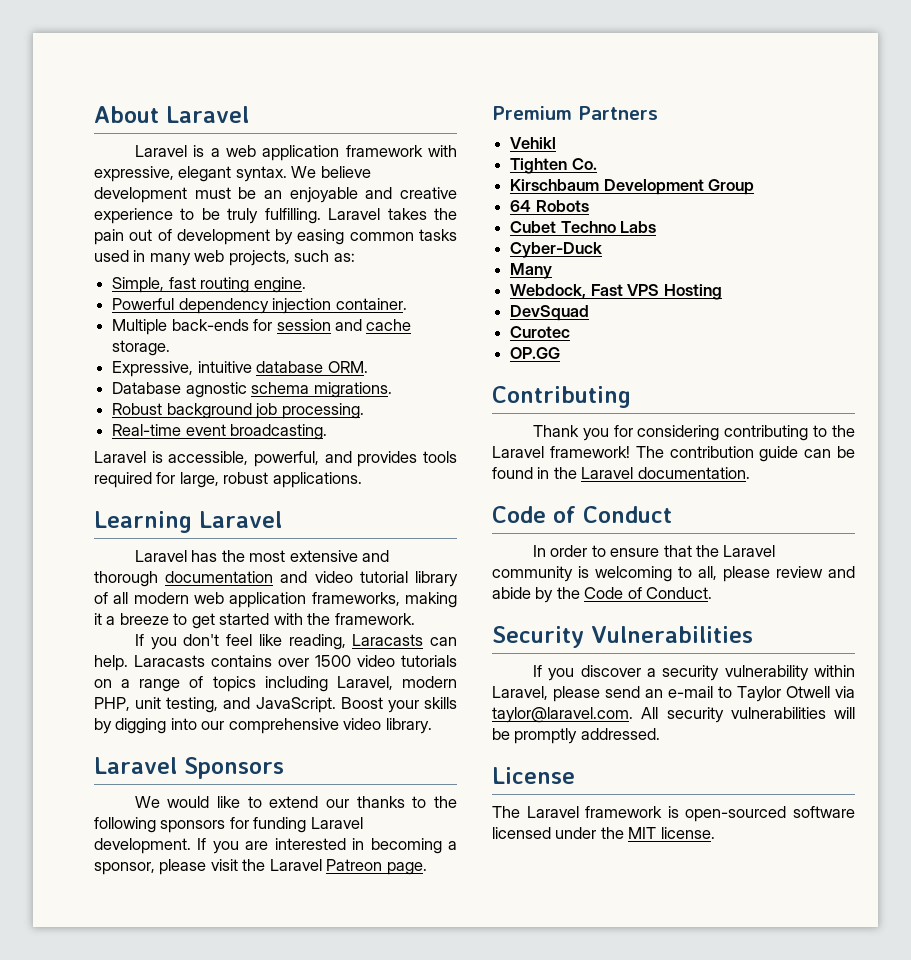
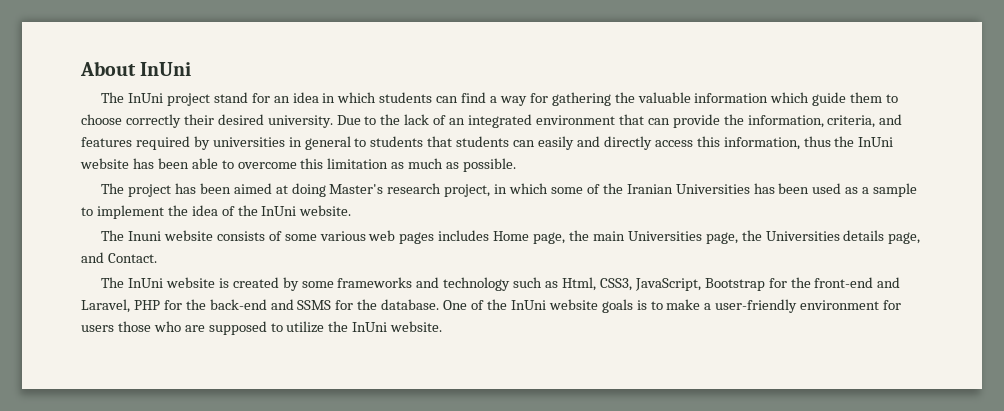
[166,106,249,123] [134,145,457,161] [94,166,371,182] [94,187,457,203] [94,208,457,224] [94,229,457,245] [94,250,355,266] [112,277,306,293] [112,298,407,314] [112,319,412,335] [112,340,171,356] [112,361,368,377] [112,382,392,398] [112,403,364,419] [112,424,328,440] [94,451,457,467] [94,472,362,488] [94,511,282,533] [134,550,390,562] [94,571,458,587] [94,592,457,608] [94,613,415,629] [134,634,457,650] [94,655,457,671] [94,676,457,692] [94,697,457,713] [94,718,432,734] [94,757,284,779] [134,796,458,808] [94,817,363,833] [94,838,457,854] [94,859,427,875] [492,106,658,120] [510,137,557,149] [510,158,597,174] [510,179,755,195] [510,200,589,212] [510,221,657,233] [510,242,603,258] [510,263,553,279] [510,284,722,300] [510,305,590,321] [510,326,571,338] [510,347,561,359] [492,386,631,408] [532,425,855,441] [492,446,855,462] [492,467,750,479] [492,506,672,523] [532,545,776,557] [492,566,855,582] [492,587,713,603] [492,626,753,648] [532,665,855,681] [492,686,855,702] [492,707,855,723] [492,728,660,744] [492,767,575,784] [492,806,855,822] [492,827,715,839] Laravel // Laravel is a web application framework with expressive, elegant syntax. We believe development must be an enjoyable and creative experience to be truly fulfilling. Laravel takes the pain out of development by easing common tasks used in many web projects, such as: // Simple, fast routing engine. // Powerful dependency injection container. // Multiple back-ends for session and cache storage. // Expressive, intuitive database ORM. // Database agnostic schema migrations. // Robust background job processing. // Real-time event broadcasting. // Laravel is accessible, powerful, and provides tools required for large, robust applications. // Learning Laravel // Laravel has the most extensive and thorough documentation and video tutorial library of all modern web application frameworks, making it a breeze to get started with the framework. // If you don't feel like reading, Laracasts can help. Laracasts contains over 1500 video tutorials on a range of topics including Laravel, modern PHP, unit testing, and JavaScript. Boost your skills by digging into our comprehensive video library. // Laravel Sponsors // We would like to extend our thanks to the following sponsors for funding Laravel development. If you are interested in becoming a sponsor, please visit the Laravel Patreon page. // Premium Partners // Vehikl // Tighten Co. // Kirschbaum Development Group // 64 Robots // Cubet Techno Labs // Cyber-Duck // Many // Webdock, Fast VPS Hosting // DevSquad // Curotec // OP.GG // Contributing // Thank you for considering contributing to the Laravel framework! The contribution guide can be found in the Laravel documentation. // Code of Conduct // In order to ensure that the Laravel community is welcoming to all, please review and abide by the Code of Conduct. // Security Vulnerabilities // If you discover a security vulnerability within Laravel, please send an e-mail to Taylor Otwell via taylor@laravel.com. All security vulnerabilities will be promptly addressed. // License // The Laravel framework is open-sourced software licensed under the MIT license. -> [140,62,192,76] [101,92,899,106] [81,114,903,128] [81,136,894,150] [80,158,517,172] [101,183,918,197] [81,205,352,219] [101,230,921,244] [81,252,157,263] [101,277,901,291] [81,299,902,313] [81,321,443,335] InUni // The InUni project stand for an idea in which students can find a way for gathering the valuable information which guide them to choose correctly their desired university. Due to the lack of an integrated environment that can provide the information, criteria, and features required by universities in general to students that students can easily and directly access this information, thus the InUni website has been able to overcome this limitation as much as possible. // The project has been aimed at doing Master's research project, in which some of the Iranian Universities has been used as a sample to implement the idea of the InUni website. // The Inuni website consists of some various web pages includes Home page, the main Universities page, the Universities details page, and Contact. // The InUni website is created by some frameworks and technology such as Html, CSS3, JavaScript, Bootstrap for the front-end and Laravel, PHP for the back-end and SSMS for the database. One of the InUni website goals is to make a user-friendly environment for users those who are supposed to utilize the InUni website.

